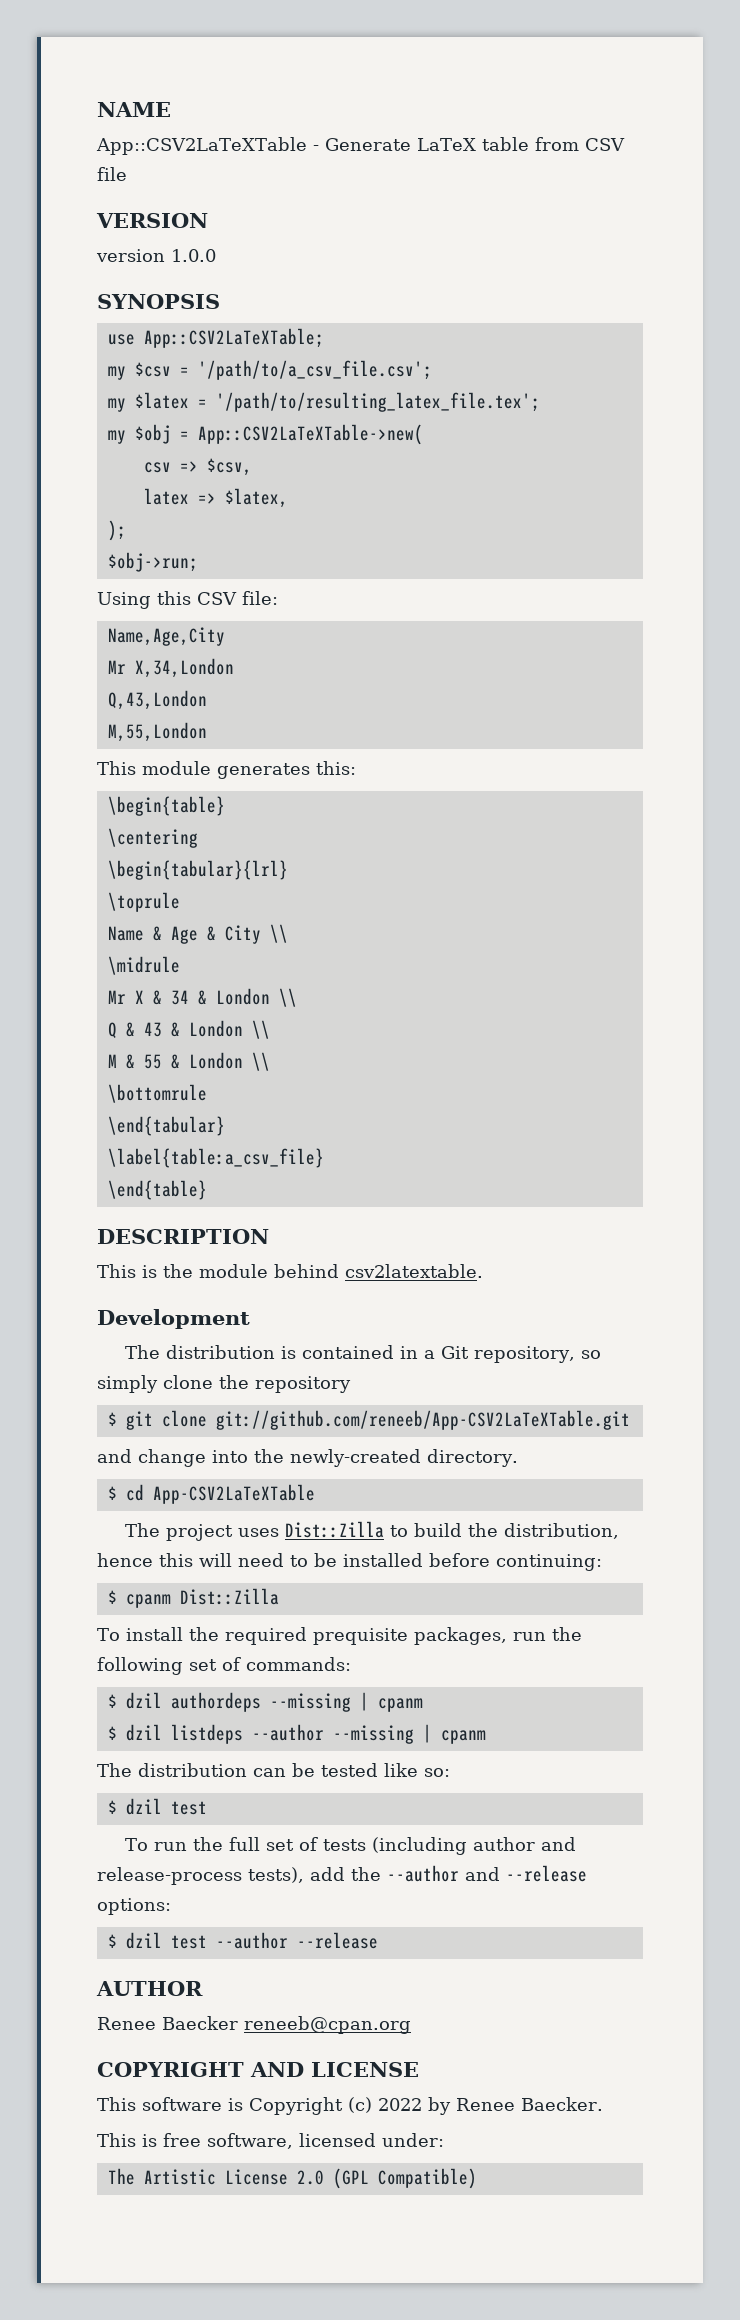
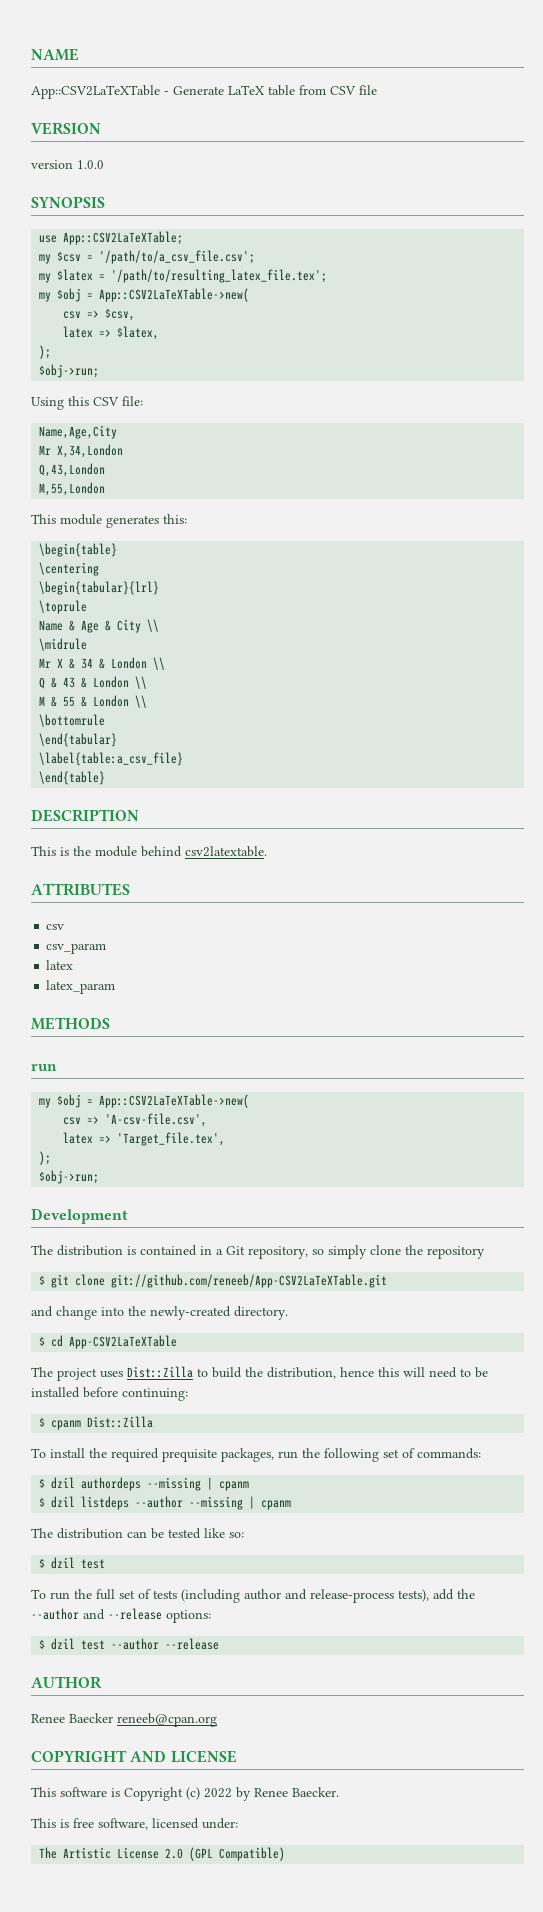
(483, 1271) none -> [31,883,130,896] [46,924,65,930] [46,943,107,954] [46,960,74,970] [46,980,116,994] [31,1017,110,1030] [31,1064,57,1071] [39,1094,250,1108] [63,1113,208,1127] [63,1132,226,1146] [39,1151,52,1165] [39,1170,100,1184] // ATTRIBUTES // csv // csv_param // latex // latex_param // METHODS // run // my $obj = App::CSV2LaTeXTable->new( // csv => 'A-csv-file.csv', // latex => 'Target_file.tex', // ); // $obj->run;

